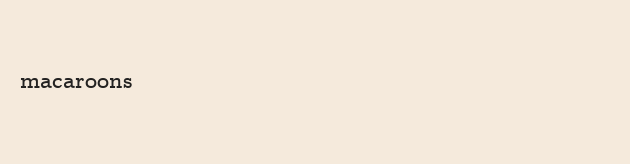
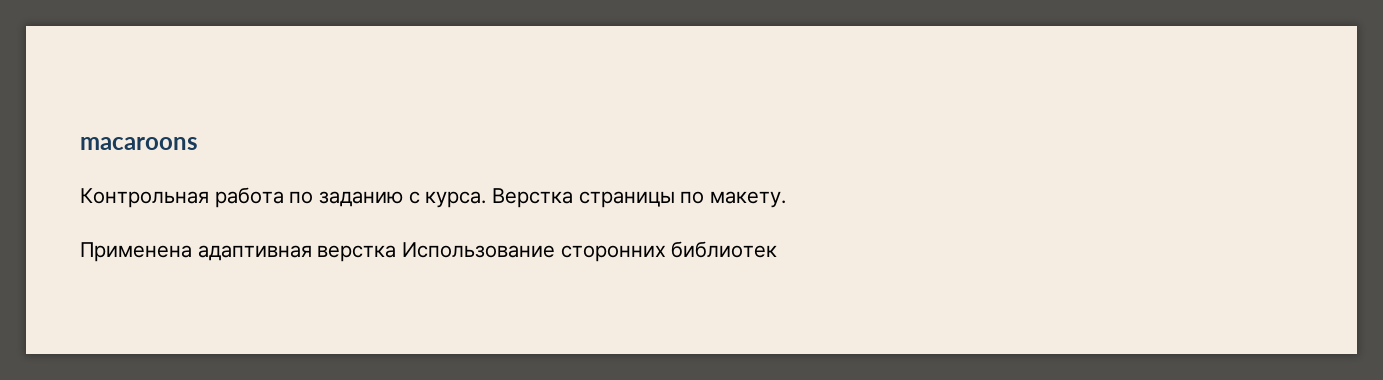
(133, 83) none -> [80,187,787,208] [80,241,778,262] // Контрольная работа по заданию с курса. Верстка страницы по макету. // Применена адаптивная верстка Использование сторонних библиотек

